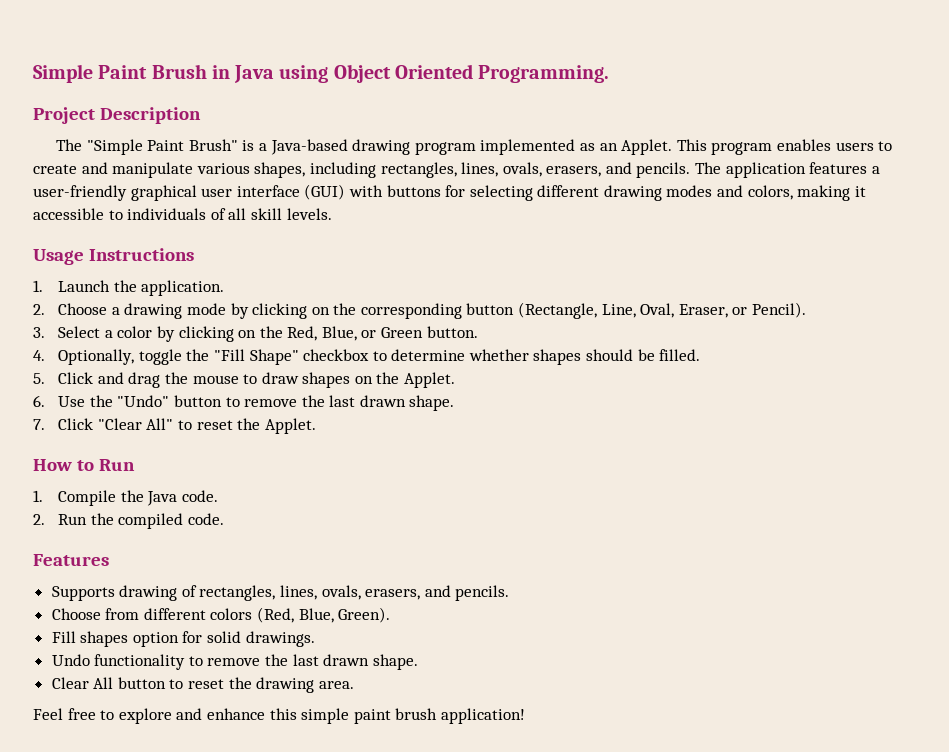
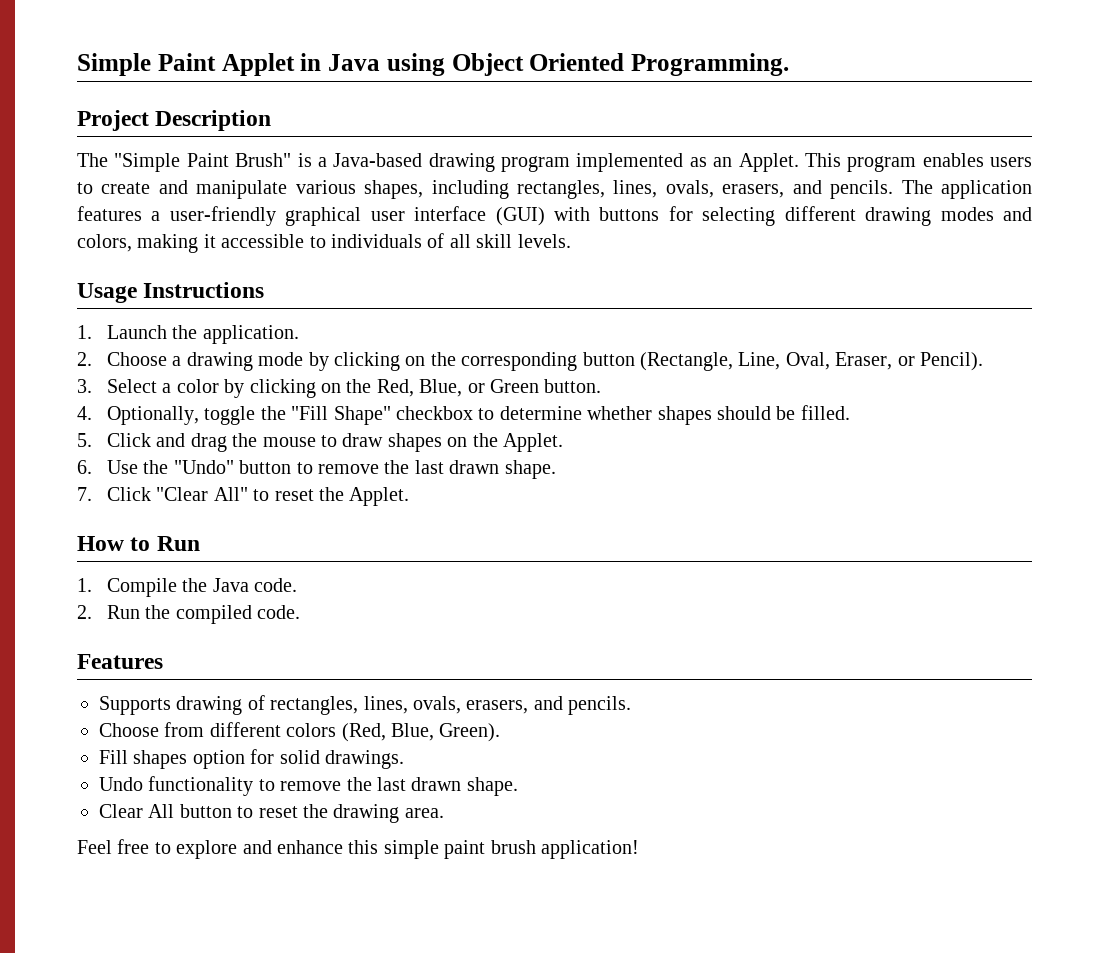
[151,64,207,79] Brush -> [221,53,295,76] Applet

